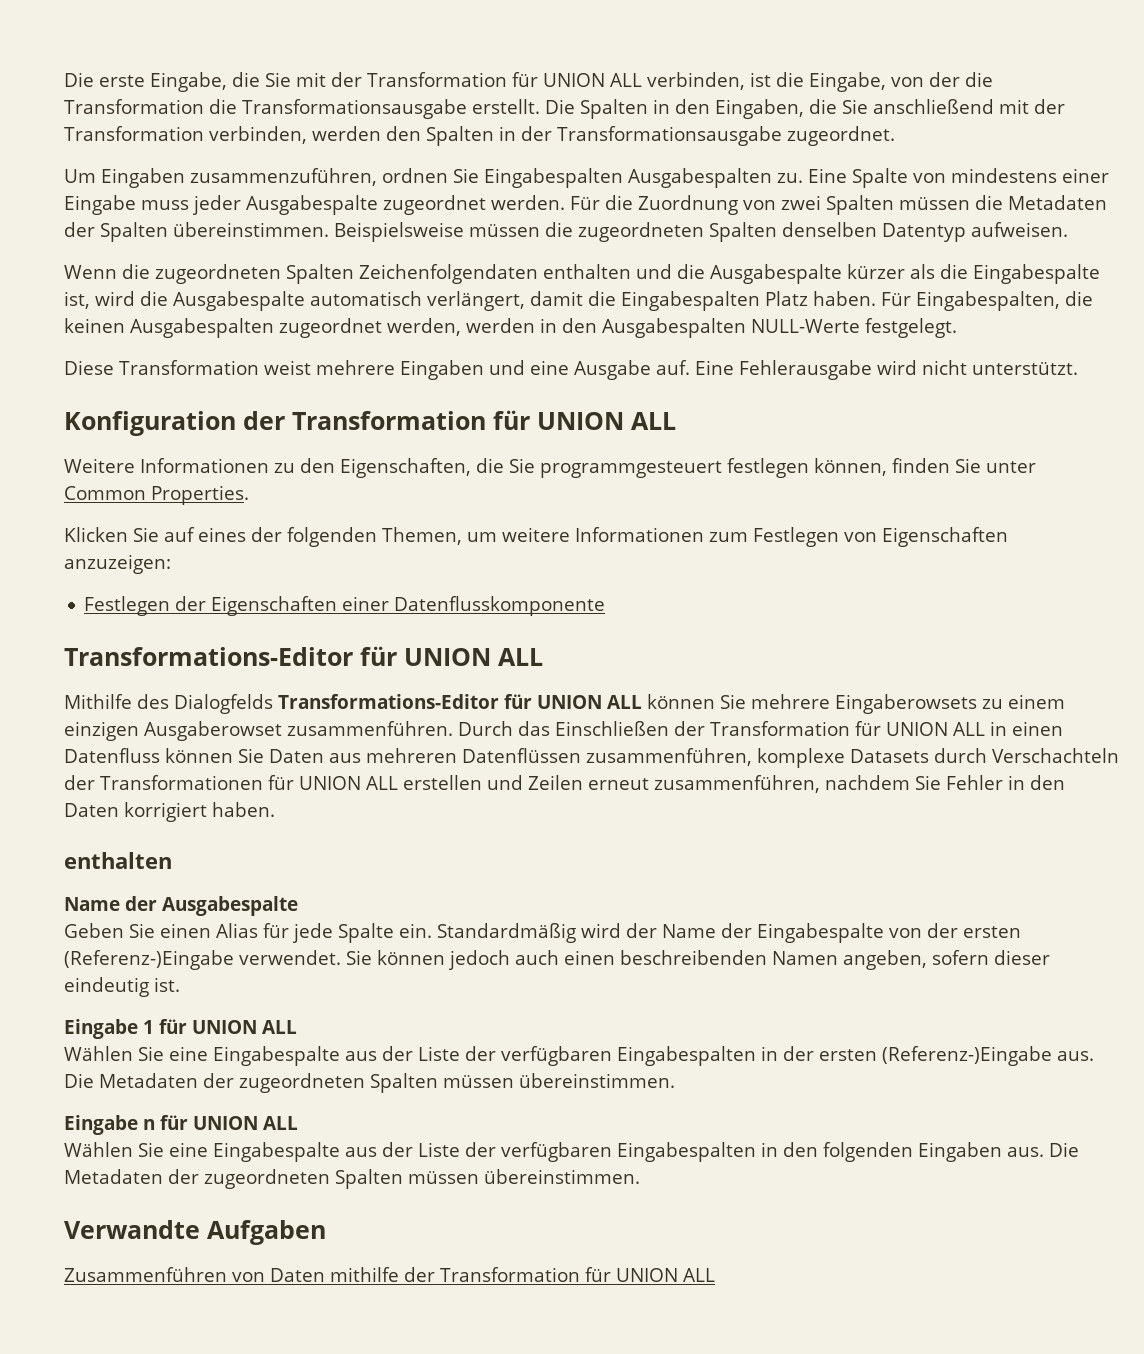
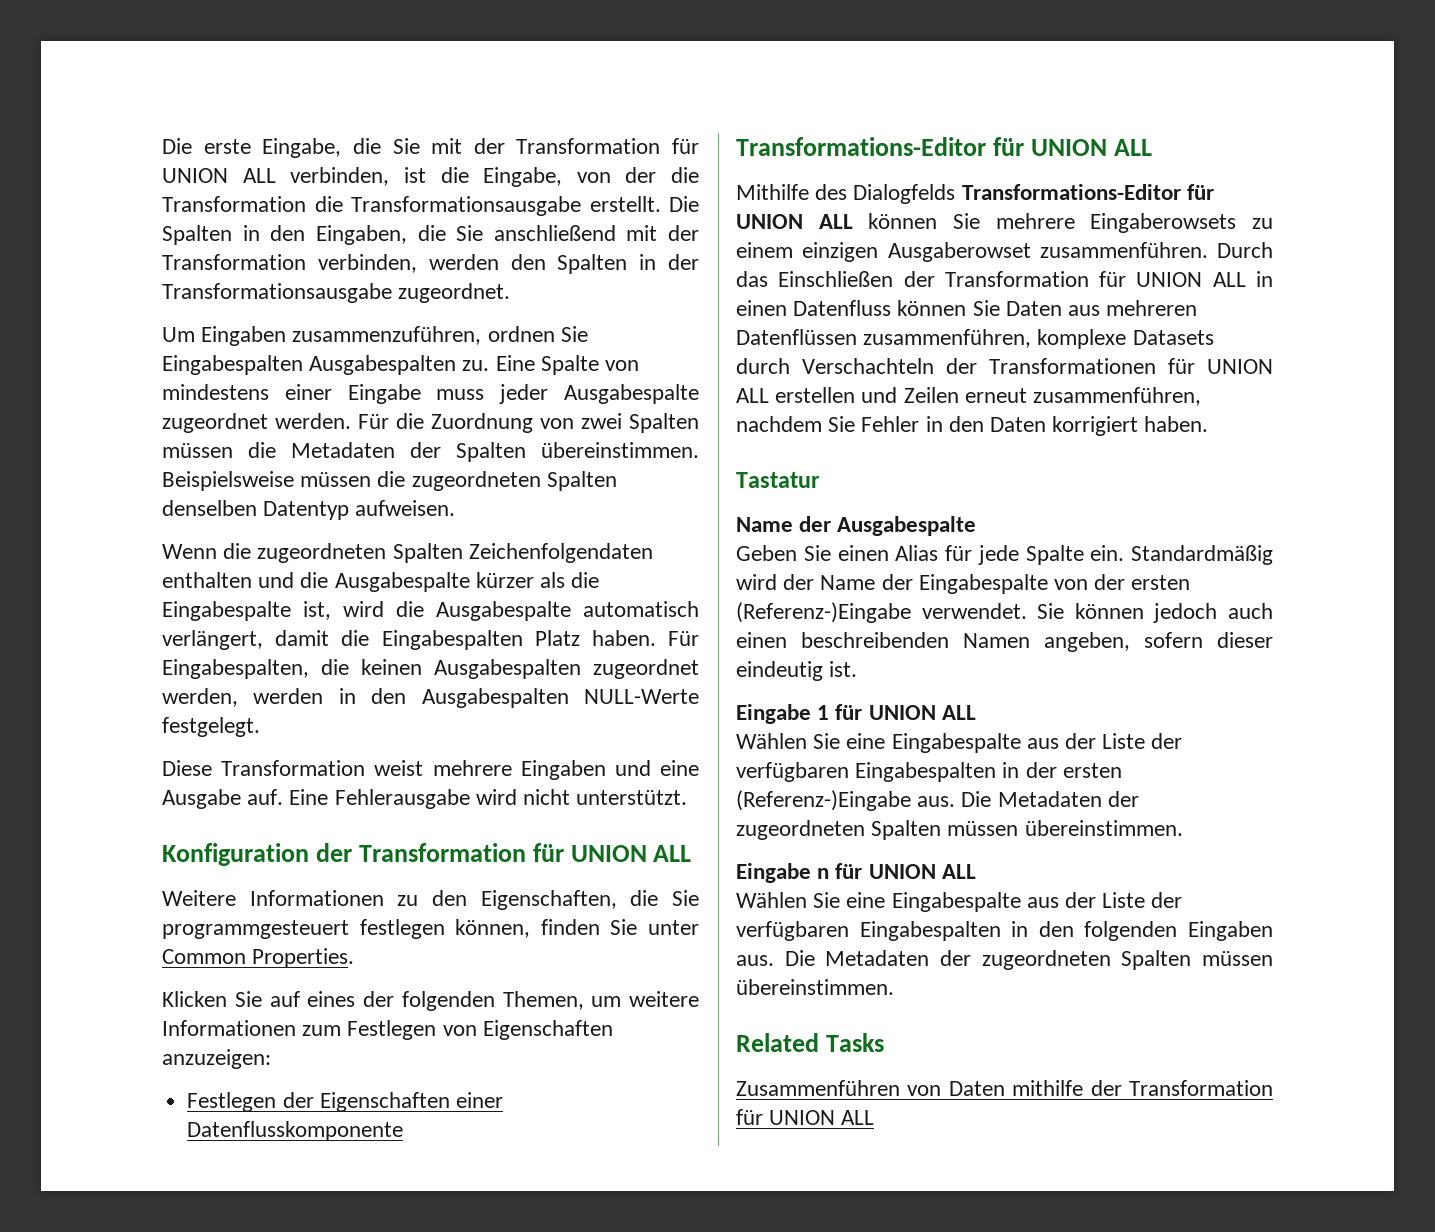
[64,852,172,869] enthalten -> [736,472,820,488] Tastatur
[64,1220,326,1245] Verwandte Aufgaben -> [736,1033,884,1052] Related Tasks

